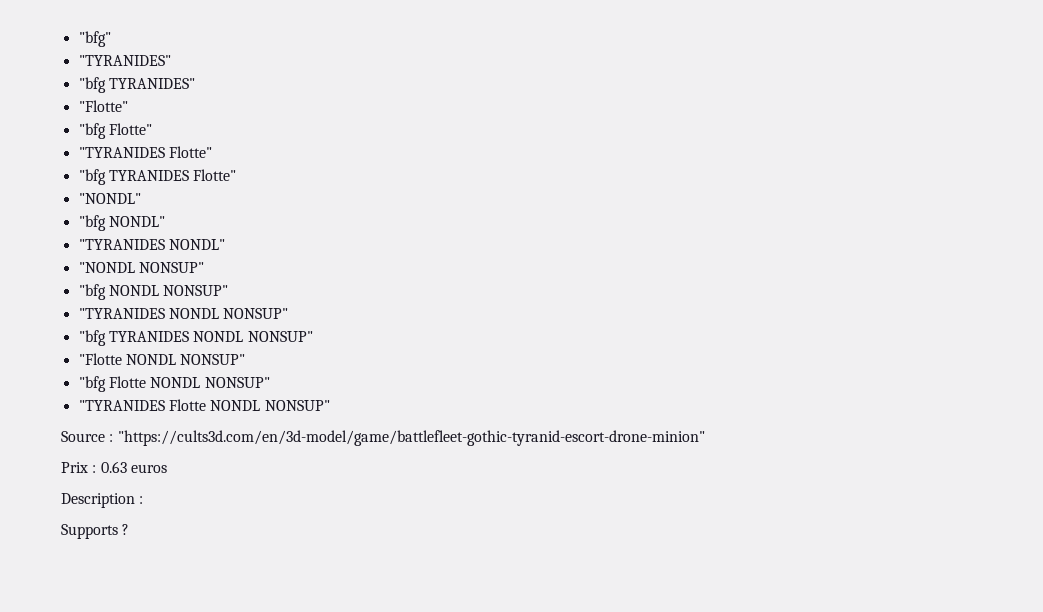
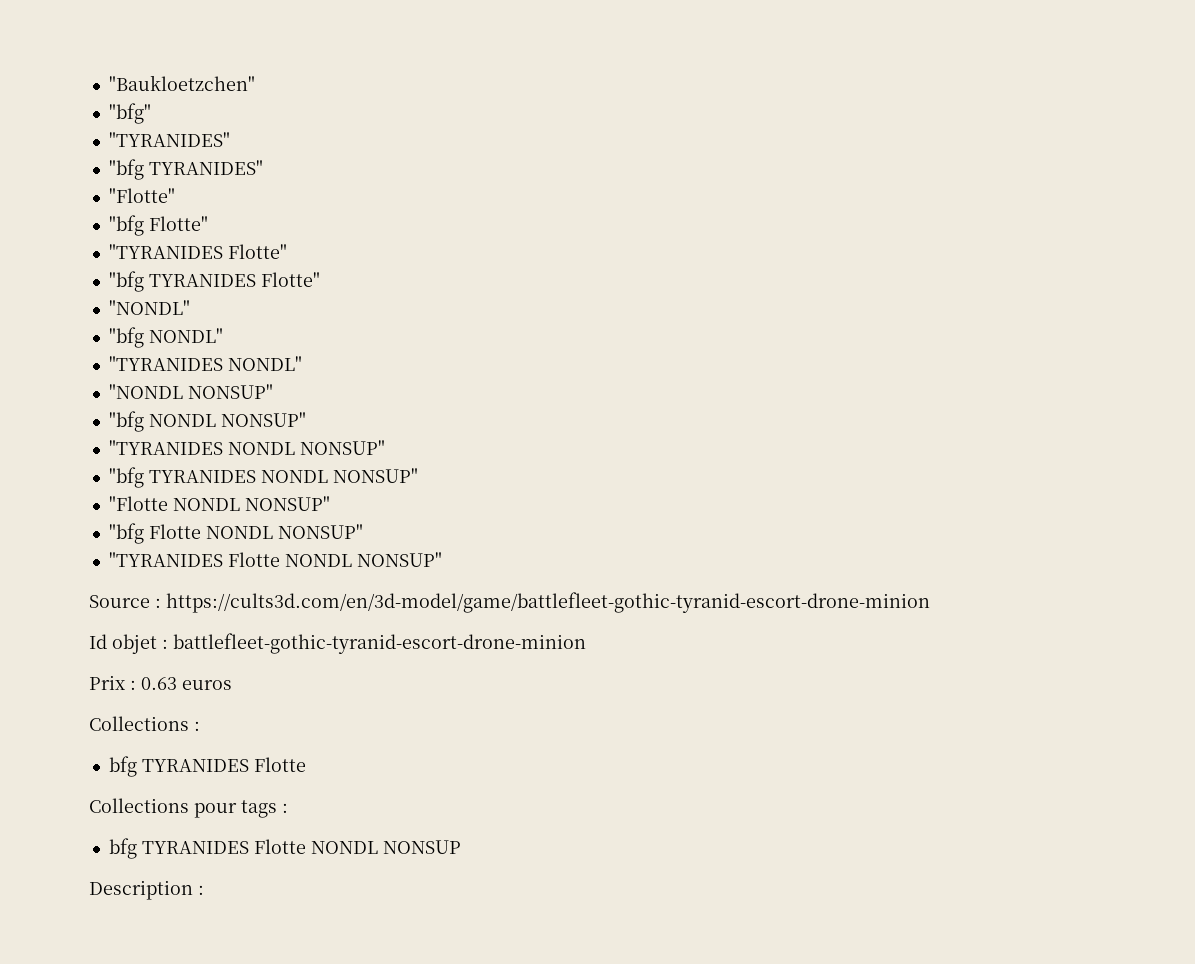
(78, 39) none -> [108,75,255,91] "Baukloetzchen" //
[117,430,705,446] "https://cults3d.com/en/3d-model/game/battlefleet-gothic-tyranid-escort-drone-minion" -> [166,592,930,613] [89,633,586,654] https://cults3d.com/en/3d-model/game/battlefleet-gothic-tyranid-escort-drone-minion // Id objet : battlefleet-gothic-tyranid-escort-drone-minion
(167, 468) none -> [89,716,200,731] [108,756,306,777] [89,798,288,818] [108,838,461,859] // Collections : // bfg TYRANIDES Flotte // Collections pour tags : // bfg TYRANIDES Flotte NONDL NONSUP
[61,524,130,539] // Supports ? -> (204, 890) none

